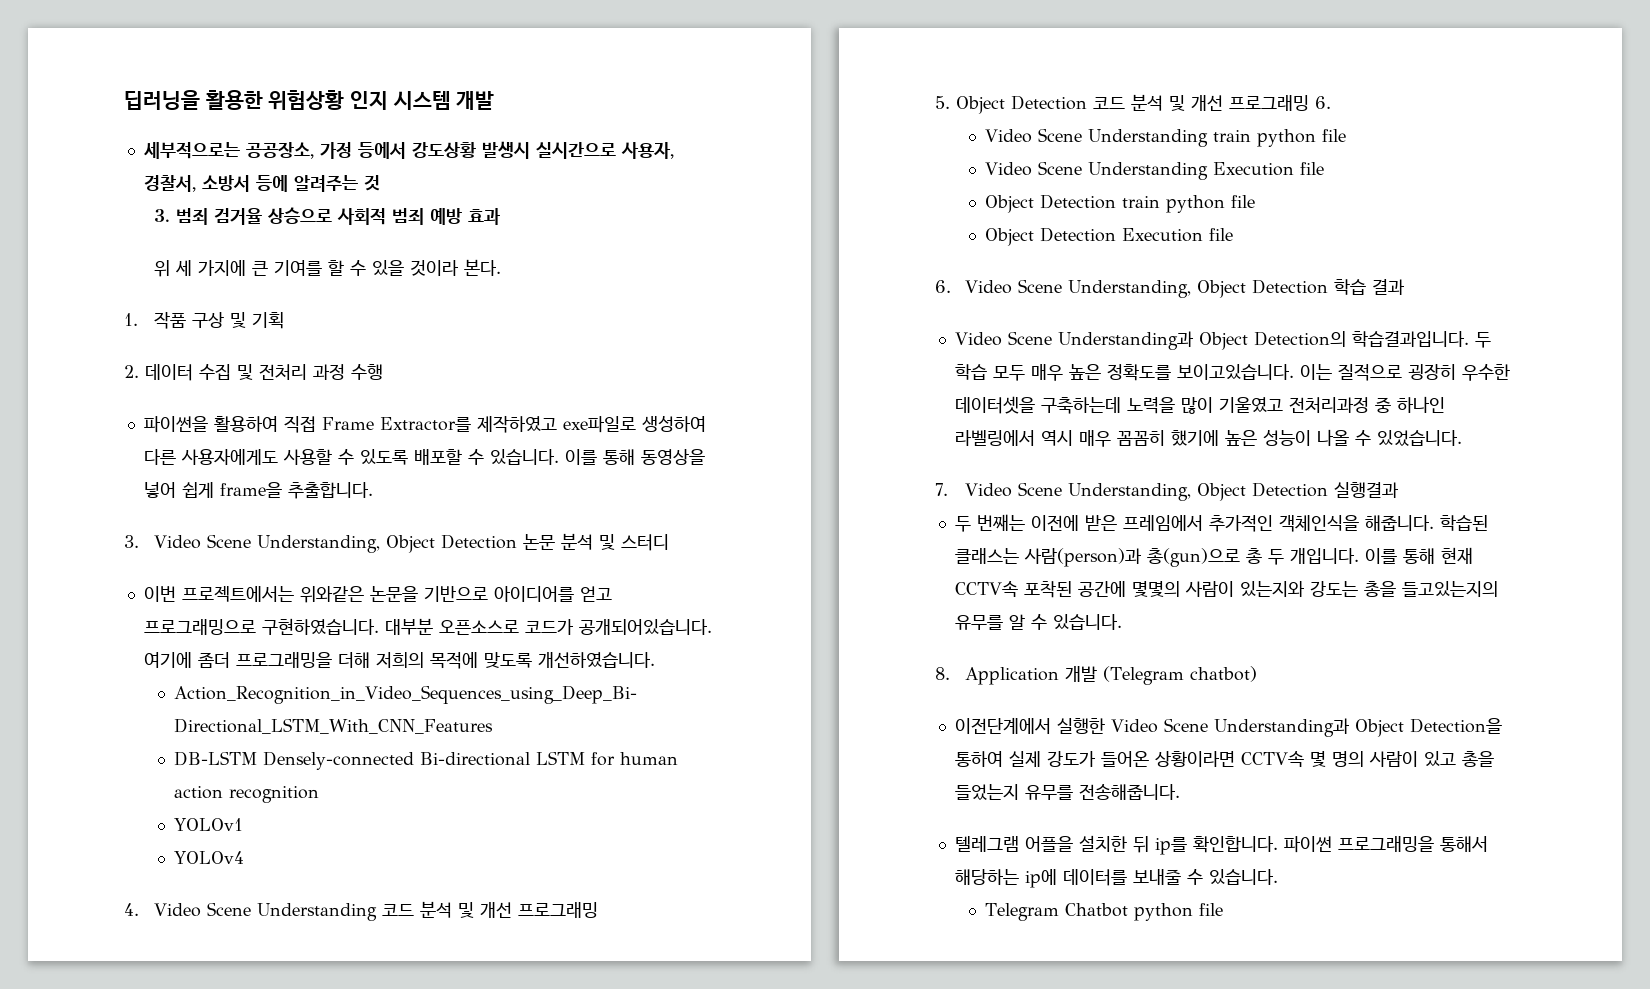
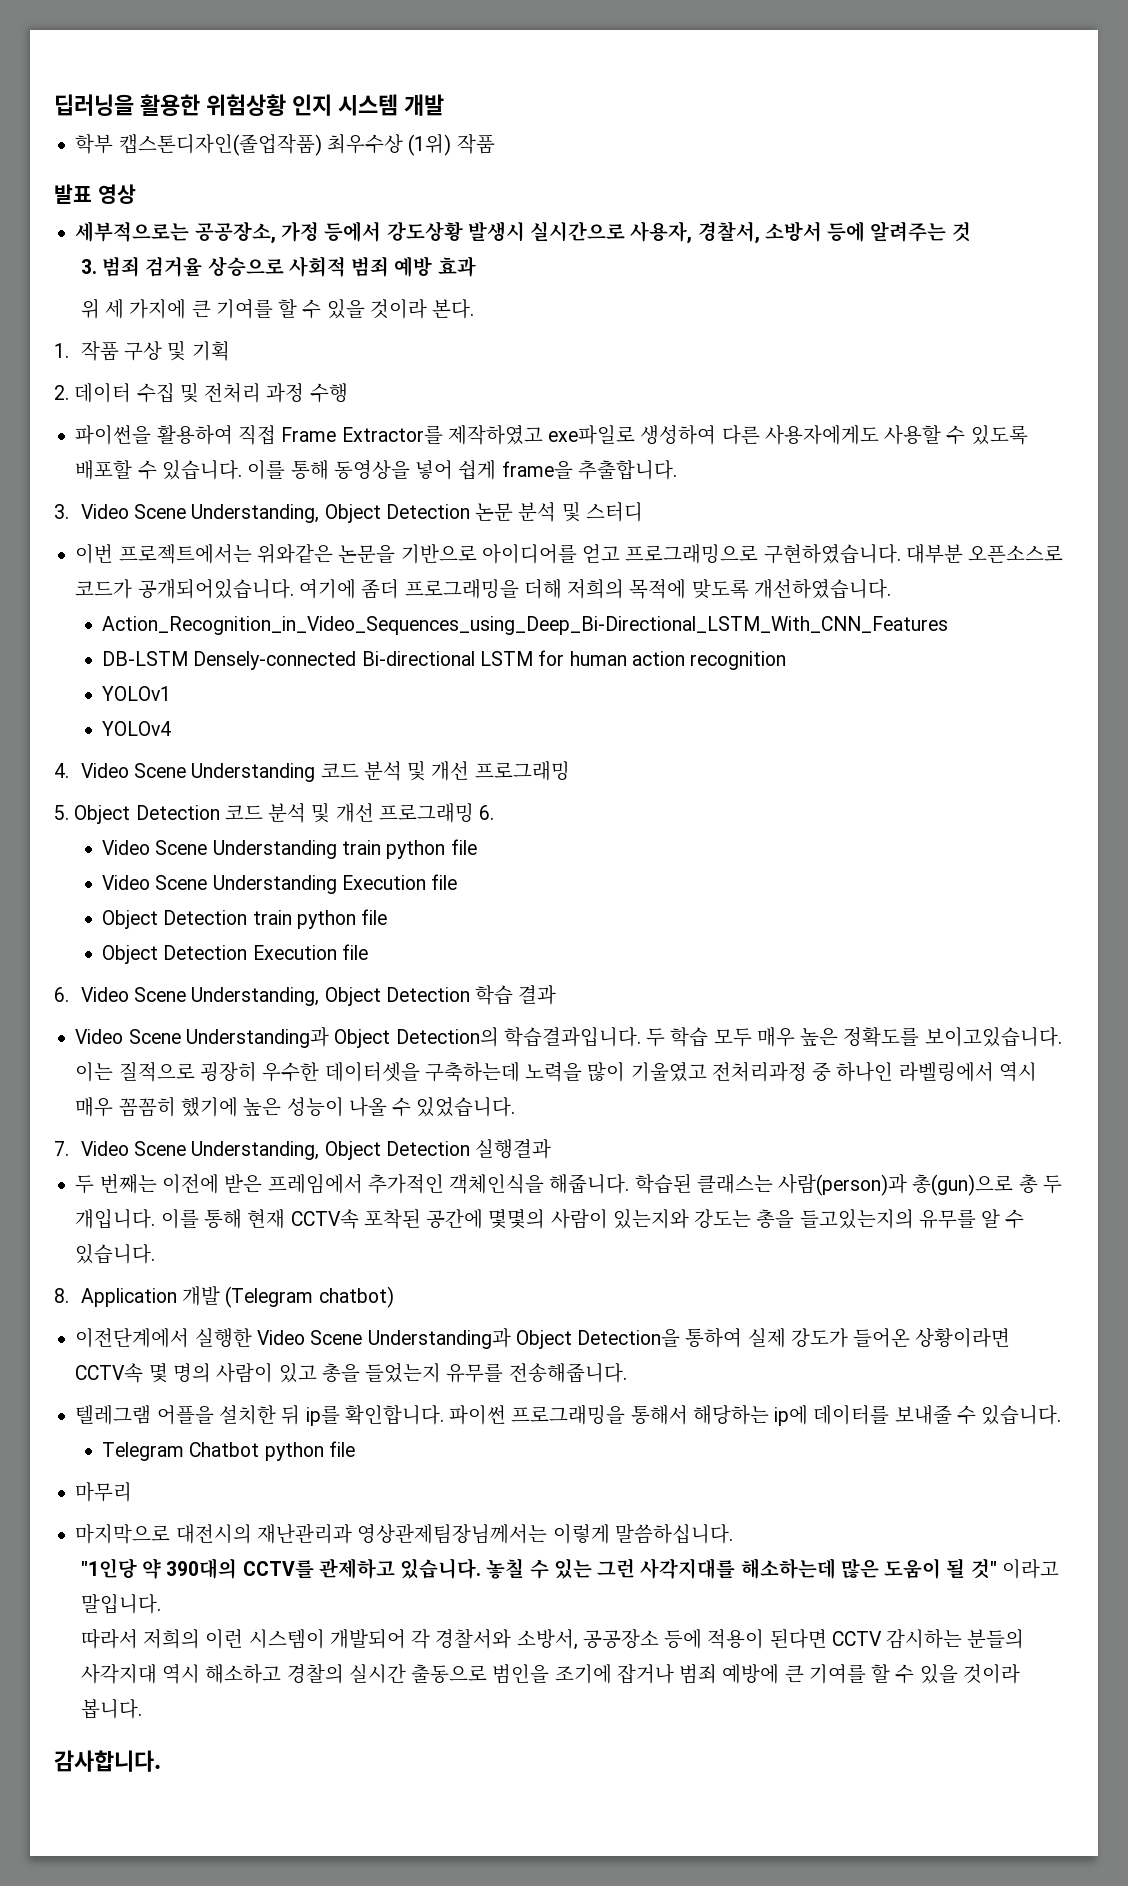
(495, 100) none -> [75,134,495,156] [54,184,136,204] // 학부 캡스톤디자인(졸업작품) 최우수상 (1위) 작품 // 발표 영상
(1223, 909) none -> [75,1482,133,1502] [75,1523,733,1544] [80,1558,1059,1579] [80,1594,161,1614] [80,1628,1025,1650] [80,1663,1020,1684] [80,1699,142,1719] [54,1750,161,1772] // 마무리 // 마지막으로 대전시의 재난관리과 영상관제팀장님께서는 이렇게 말씀하십니다. // "1인당 약 390대의 CCTV를 관제하고 있습니다. 놓칠 수 있는 그런 사각지대를 해소하는데 많은 도움이 될 것" 이라고 말입니다. // 따라서 저희의 이런 시스템이 개발되어 각 경찰서와 소방서, 공공장소 등에 적용이 된다면 CCTV 감시하는 분들의 사각지대 역시 해소하고 경찰의 실시간 출동으로 범인을 조기에 잡거나 범죄 예방에 큰 기여를 할 수 있을 것이라 봅니다. // 감사합니다.

